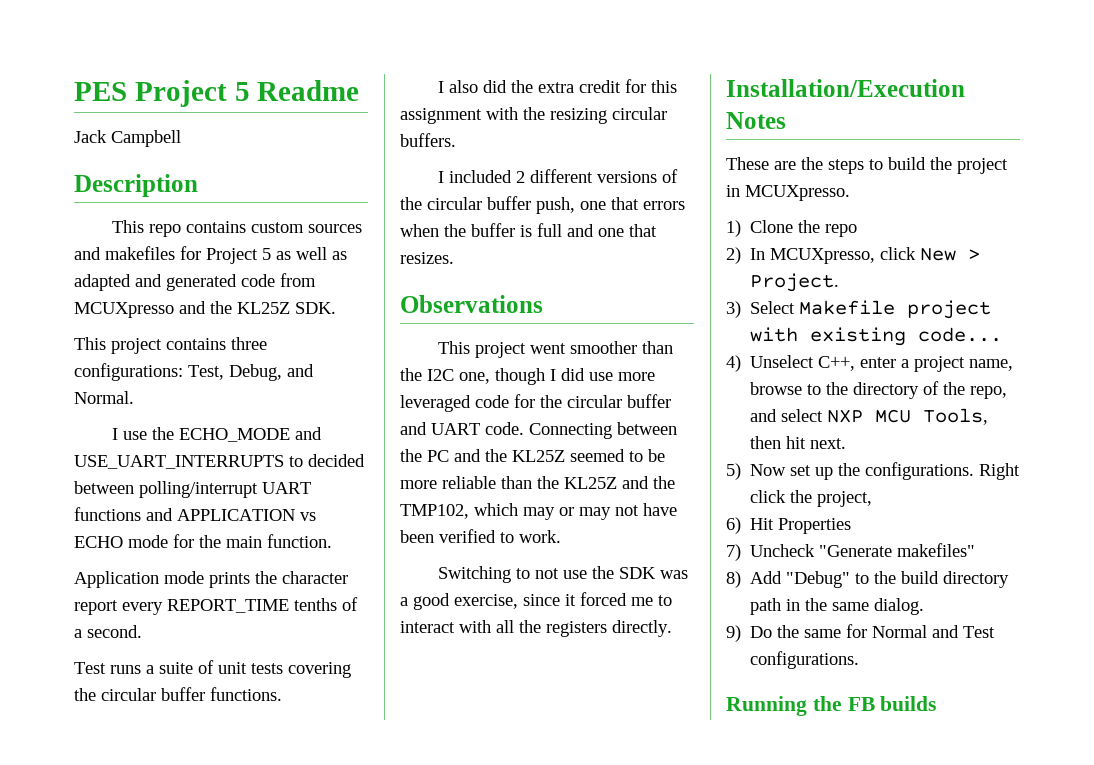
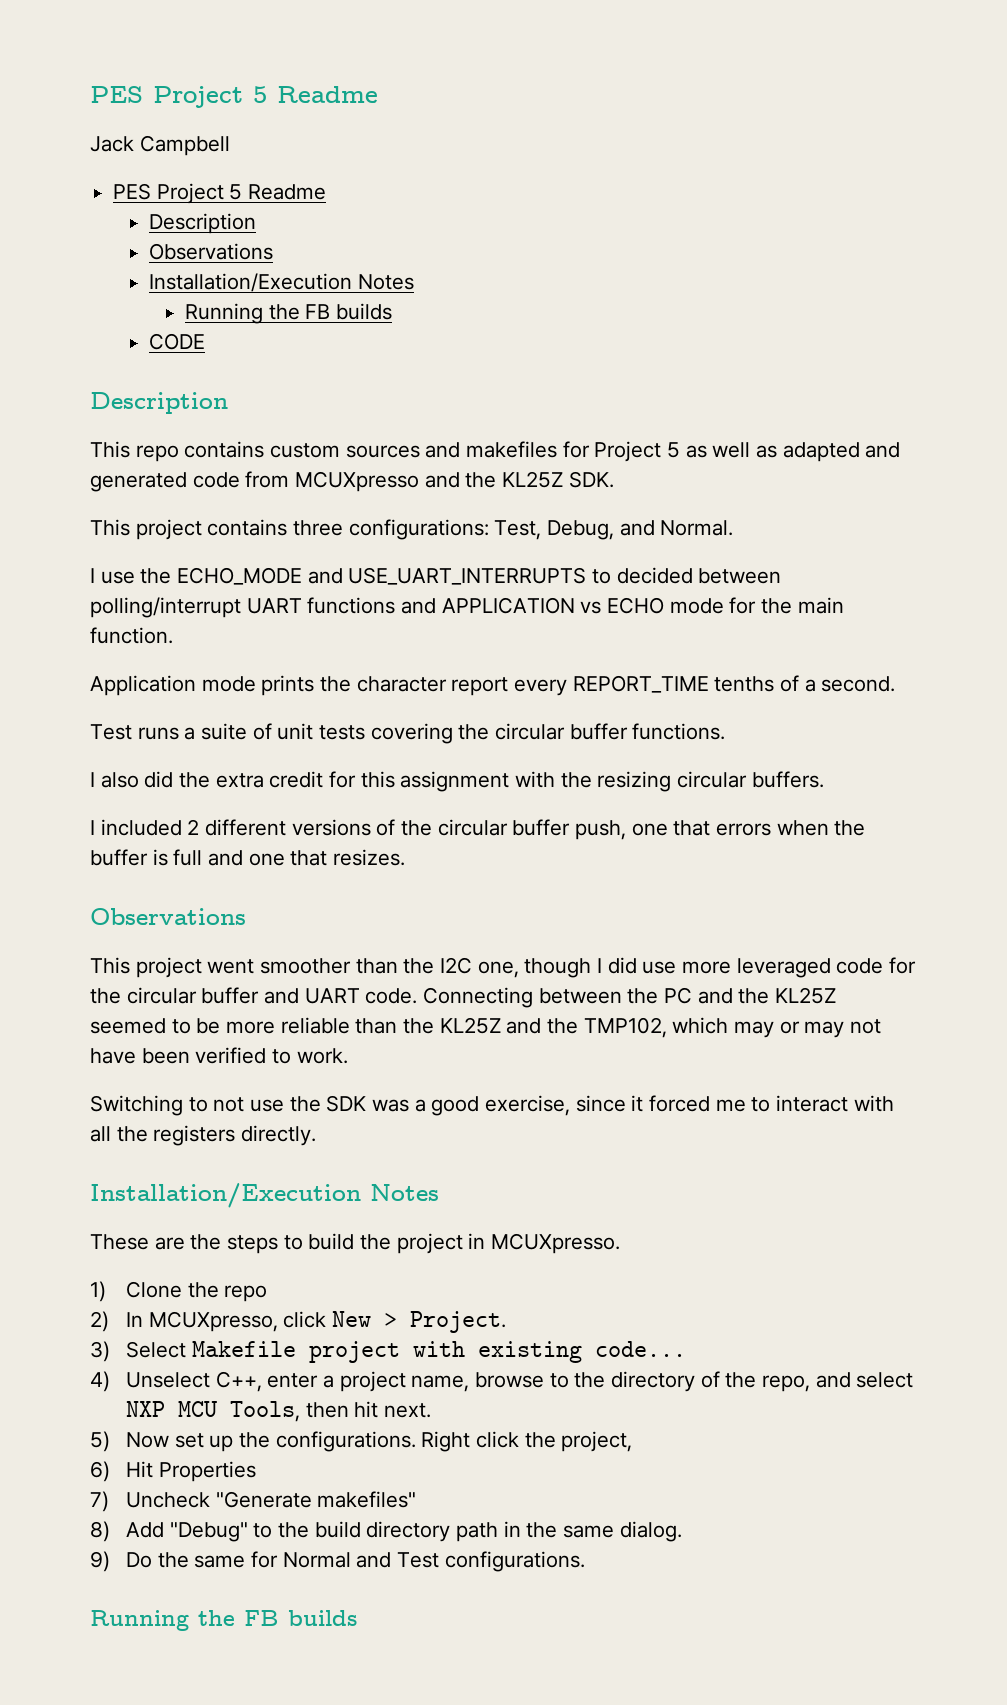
(181, 138) none -> [113,183,327,204] [149,213,257,234] [149,243,274,260] [149,273,414,292] [185,303,393,324] [149,333,206,350] // PES Project 5 Readme // Description // Observations // Installation/Execution Notes // Running the FB builds // CODE

